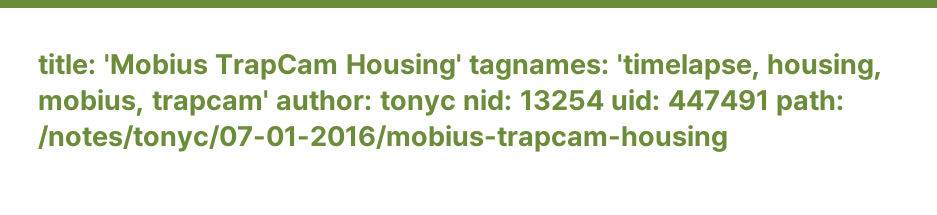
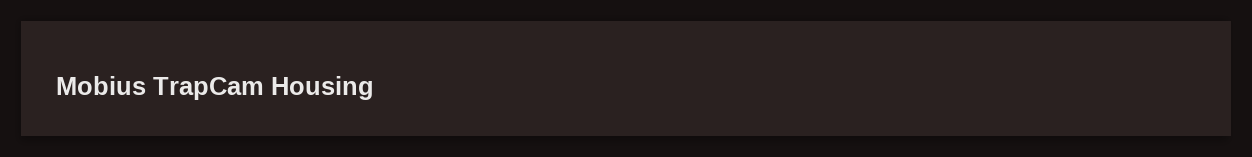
[38,53,883,80] [38,89,845,116] [38,125,728,152] title: 'Mobius TrapCam Housing' tagnames: 'timelapse, housing, mobius, trapcam' author: tonyc nid: 13254 uid: 447491 path: /notes/tonyc/07-01-2016/mobius-trapcam-housing -> [56,76,374,100] Mobius TrapCam Housing

